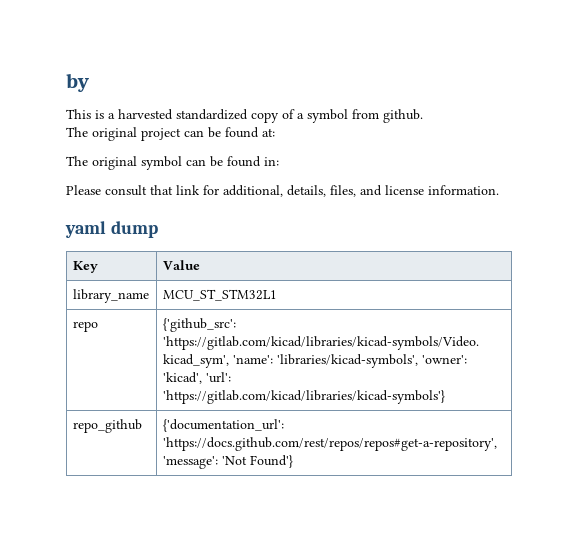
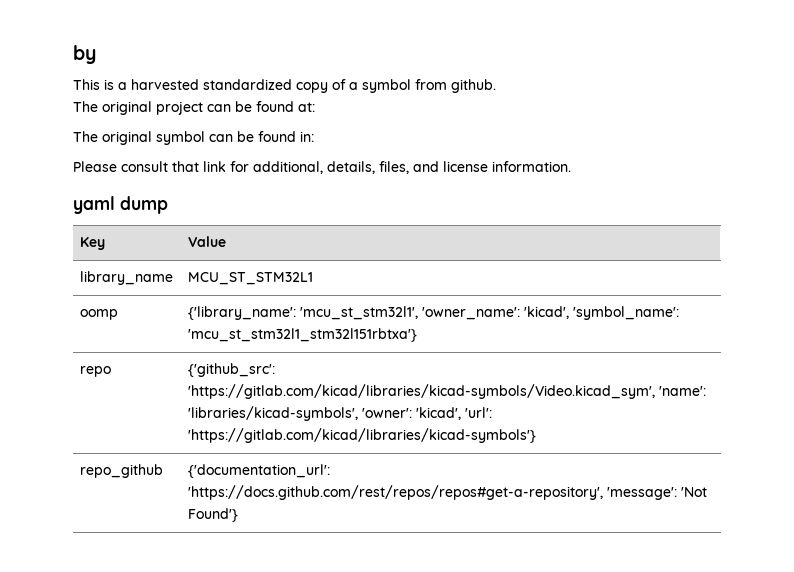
(277, 295) none -> [80,309,119,320] [188,306,680,320] [188,328,418,342] // oomp | {'library_name': 'mcu_st_stm32l1', 'owner_name': 'kicad', 'symbol_name': 'mcu_st_stm32l1_stm32l151rbtxa'}

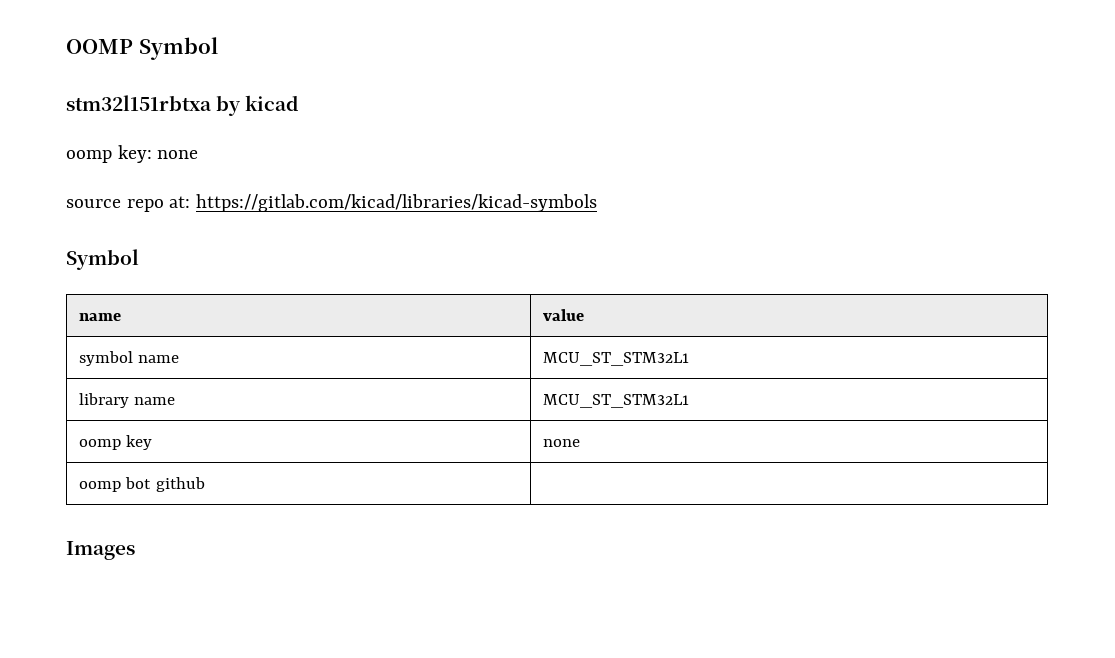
[73,45,96,64] [73,79,496,93] [73,101,315,115] [73,131,314,145] [73,161,571,174] [73,196,168,214] [80,237,106,250] [188,236,227,247] [80,271,174,285] [188,272,314,285] [80,309,119,320] [188,306,680,320] [188,328,418,342] [80,366,112,377] [188,363,276,377] [188,384,707,399] [188,406,493,421] [188,428,537,443] [80,464,164,478] [188,464,331,478] [188,485,708,500] [188,508,239,522] by // This is a harvested standardized copy of a symbol from github. // The original project can be found at: // The original symbol can be found in: // Please consult that link for additional, details, files, and license information. // yaml dump // Key | Value // library_name | MCU_ST_STM32L1 // oomp | {'library_name': 'mcu_st_stm32l1', 'owner_name': 'kicad', 'symbol_name': 'mcu_st_stm32l1_stm32l151rbtxa'} // repo | {'github_src': 'https://gitlab.com/kicad/libraries/kicad-symbols/Video.kicad_sym', 'name': 'libraries/kicad-symbols', 'owner': 'kicad', 'url': 'https://gitlab.com/kicad/libraries/kicad-symbols'} // repo_github | {'documentation_url': 'https://docs.github.com/rest/repos/repos#get-a-repository', 'message': 'Not Found'} -> [66,37,218,60] [66,95,300,116] [66,145,199,163] [66,194,598,212] [66,249,139,270] [79,313,122,321] [543,309,585,321] [79,351,180,366] [543,352,690,366] [79,393,176,408] [543,394,690,408] [79,435,153,450] [543,439,581,447] [79,477,205,492] [66,541,135,560] OOMP Symbol // stm32l151rbtxa by kicad // oomp key: none // source repo at: https://gitlab.com/kicad/libraries/kicad-symbols // Symbol // name | value // symbol name | MCU_ST_STM32L1 // library name | MCU_ST_STM32L1 // oomp key | none // oomp bot github | // Images

